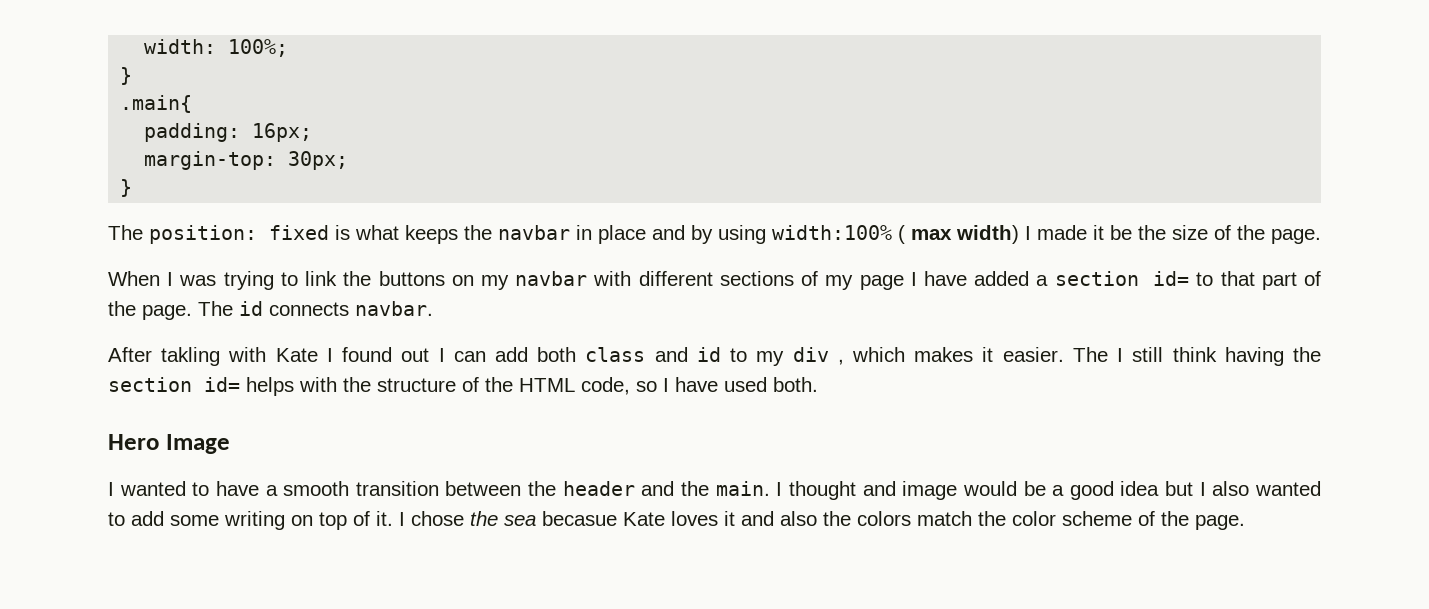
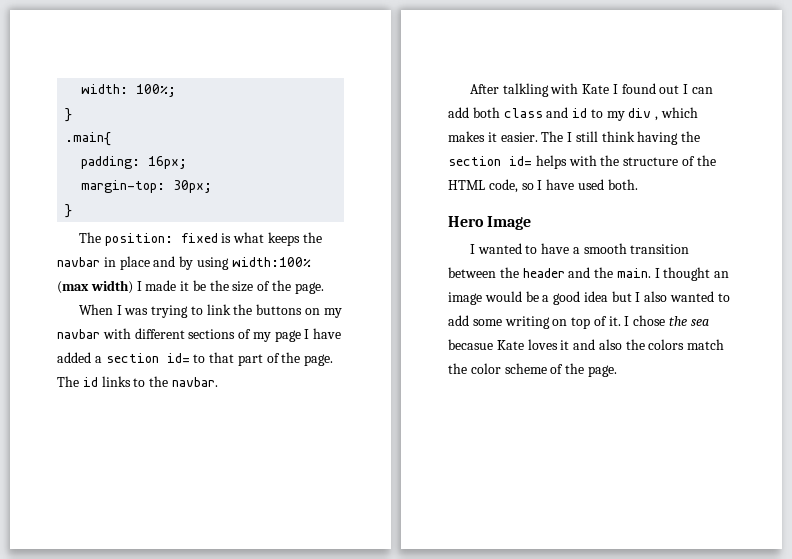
[898,225,952,244] ( max -> [57,281,89,294] (max
[269,302,349,316] connects -> [101,376,169,387] links to the
[161,347,221,366] takling -> [502,83,549,97] talkling
[862,481,896,496] and -> [714,271,730,278] an

